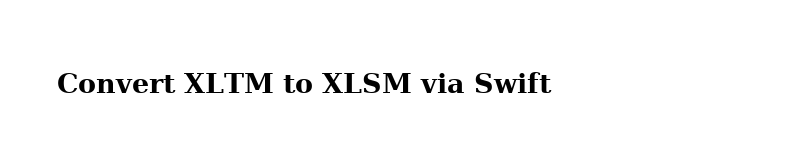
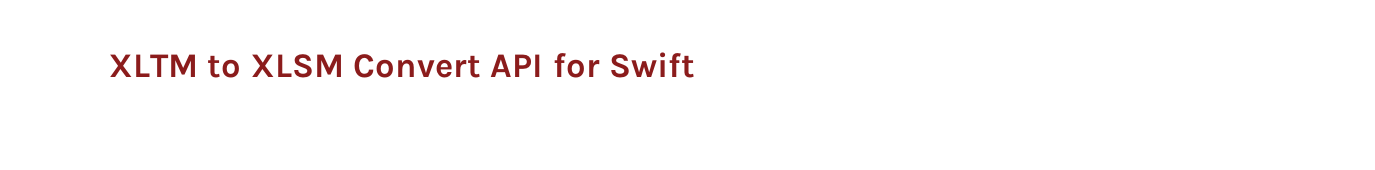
[57,73,176,93] Convert -> (109, 65) none
[419,73,465,93] via -> [352,53,600,78] Convert API for

